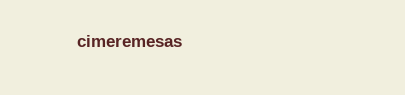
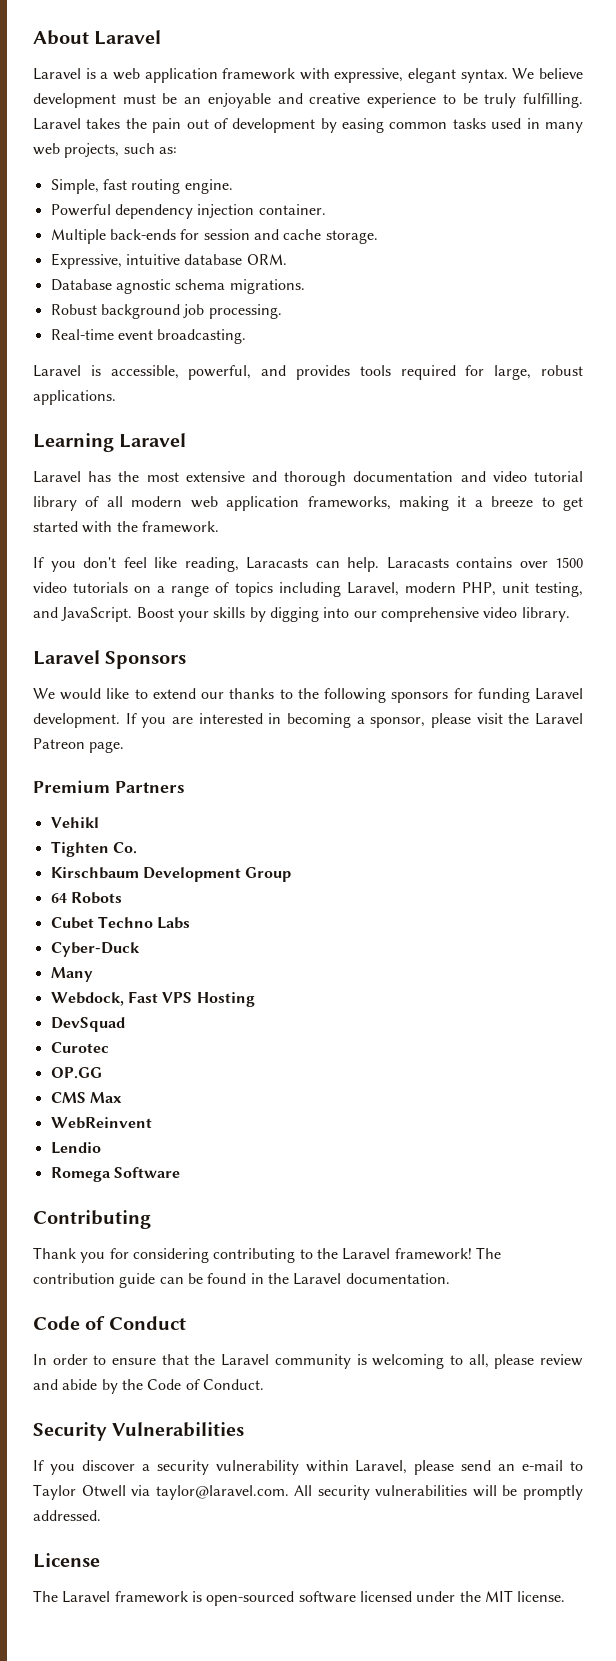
[77,35,182,47] cimeremesas -> [33,30,162,45] [33,68,583,83] [33,93,584,108] [33,118,583,133] [33,143,177,158] [50,179,233,194] [50,204,326,219] [50,229,378,244] [50,253,287,269] [50,279,305,294] [50,304,282,319] [50,329,247,344] [33,365,583,380] [33,390,116,405] [33,433,187,452] [33,471,583,486] [33,496,584,511] [33,521,219,533] [33,557,583,572] [33,582,583,597] [33,607,570,622] [33,650,187,669] [33,688,583,703] [33,713,583,728] [33,738,125,753] [33,780,185,793] [50,817,99,828] [50,841,137,857] [50,867,292,882] [50,892,122,904] [50,916,191,929] [50,942,140,957] [50,967,93,982] [50,991,255,1007] [50,1017,125,1032] [50,1042,109,1053] [50,1067,102,1079] [50,1092,122,1103] [50,1117,152,1129] [50,1142,101,1154] [50,1167,180,1182] [33,1210,151,1229] [33,1247,501,1263] [33,1273,450,1288] [33,1316,186,1330] [33,1354,583,1369] [33,1379,264,1394] [33,1422,245,1441] [33,1460,584,1475] [33,1484,583,1500] [33,1510,101,1521] [33,1553,100,1568] [33,1590,566,1606] About Laravel // Laravel is a web application framework with expressive, elegant syntax. We believe development must be an enjoyable and creative experience to be truly fulfilling. Laravel takes the pain out of development by easing common tasks used in many web projects, such as: // Simple, fast routing engine. // Powerful dependency injection container. // Multiple back-ends for session and cache storage. // Expressive, intuitive database ORM. // Database agnostic schema migrations. // Robust background job processing. // Real-time event broadcasting. // Laravel is accessible, powerful, and provides tools required for large, robust applications. // Learning Laravel // Laravel has the most extensive and thorough documentation and video tutorial library of all modern web application frameworks, making it a breeze to get started with the framework. // If you don't feel like reading, Laracasts can help. Laracasts contains over 1500 video tutorials on a range of topics including Laravel, modern PHP, unit testing, and JavaScript. Boost your skills by digging into our comprehensive video library. // Laravel Sponsors // We would like to extend our thanks to the following sponsors for funding Laravel development. If you are interested in becoming a sponsor, please visit the Laravel Patreon page. // Premium Partners // Vehikl // Tighten Co. // Kirschbaum Development Group // 64 Robots // Cubet Techno Labs // Cyber-Duck // Many // Webdock, Fast VPS Hosting // DevSquad // Curotec // OP.GG // CMS Max // WebReinvent // Lendio // Romega Software // Contributing // Thank you for considering contributing to the Laravel framework! The contribution guide can be found in the Laravel documentation. // Code of Conduct // In order to ensure that the Laravel community is welcoming to all, please review and abide by the Code of Conduct. // Security Vulnerabilities // If you discover a security vulnerability within Laravel, please send an e-mail to Taylor Otwell via taylor@laravel.com. All security vulnerabilities will be promptly addressed. // License // The Laravel framework is open-sourced software licensed under the MIT license.

